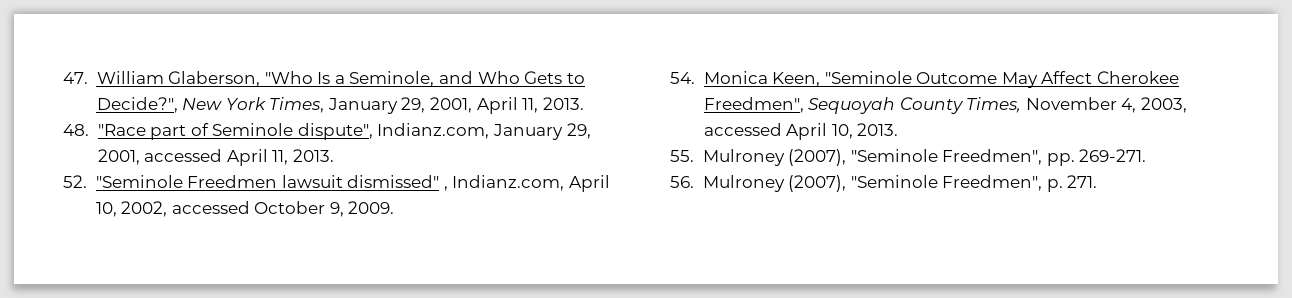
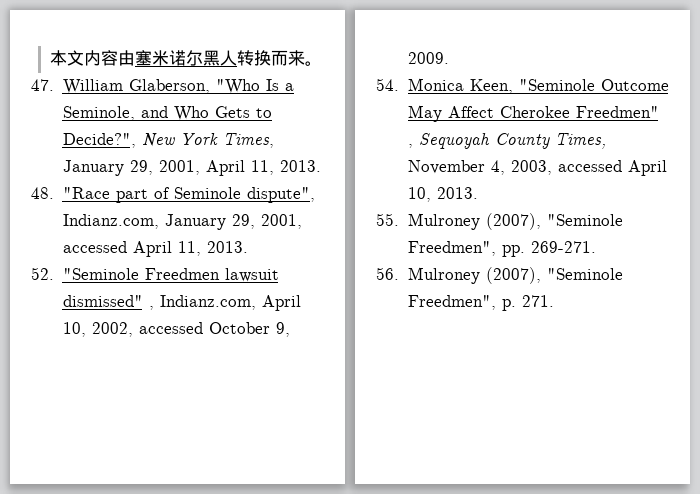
(63, 78) none -> [49,50,322,66] 本文内容由塞米诺尔黑人转换而来。 //
[703,97,804,113] Freedmen", -> [575,106,659,118] [407,144,413,148] Freedmen" ,

